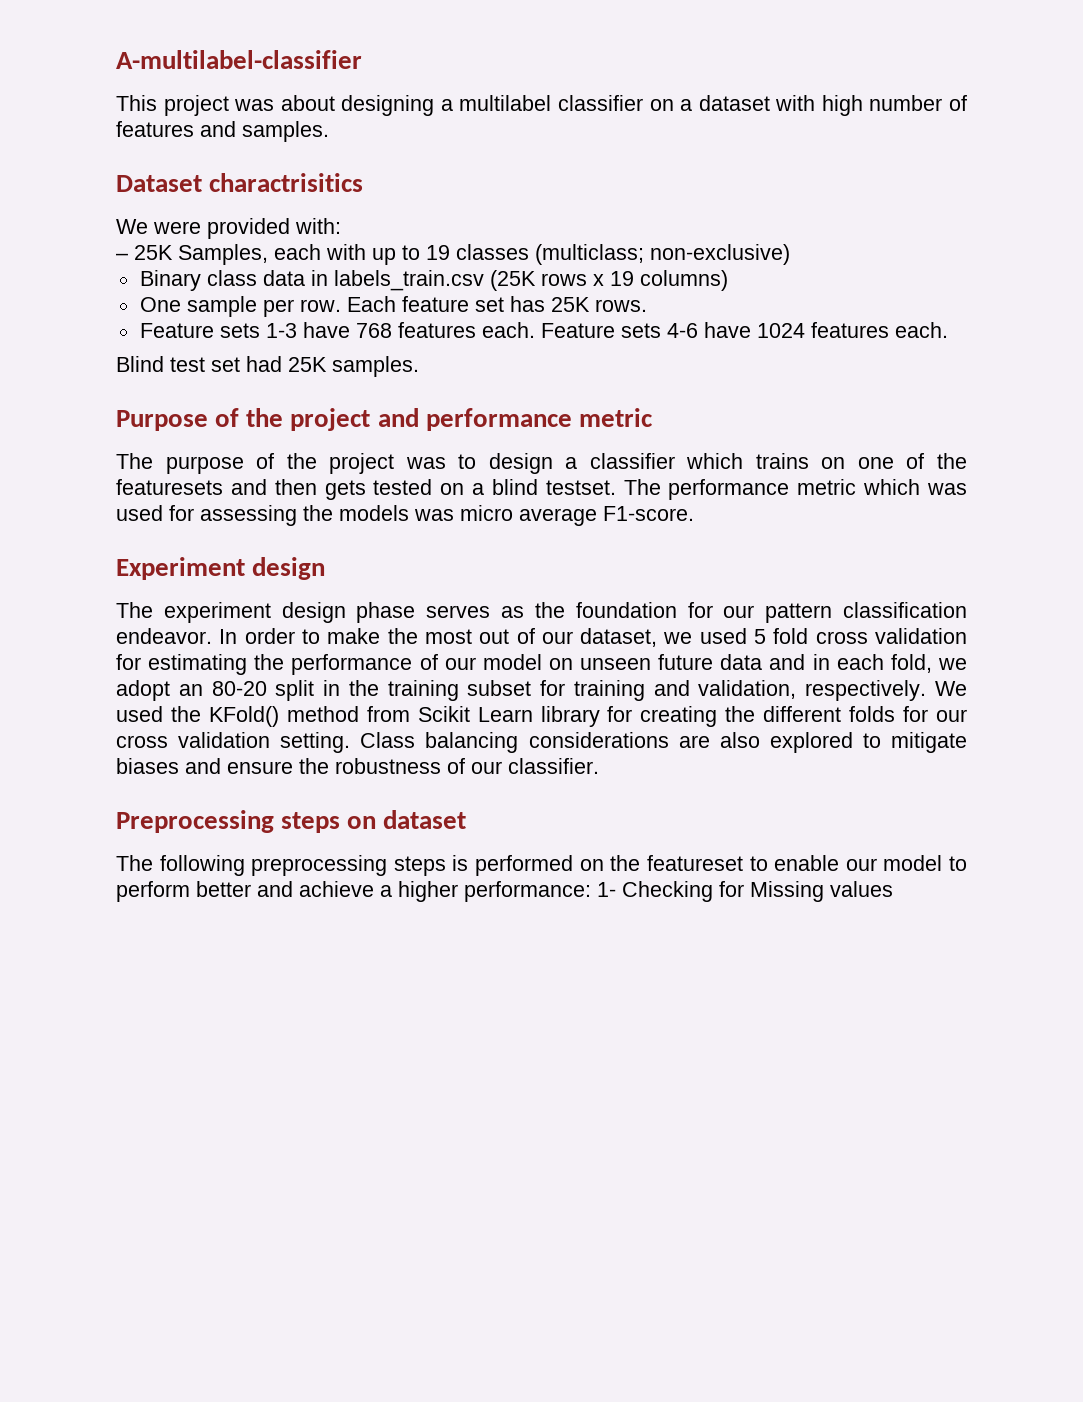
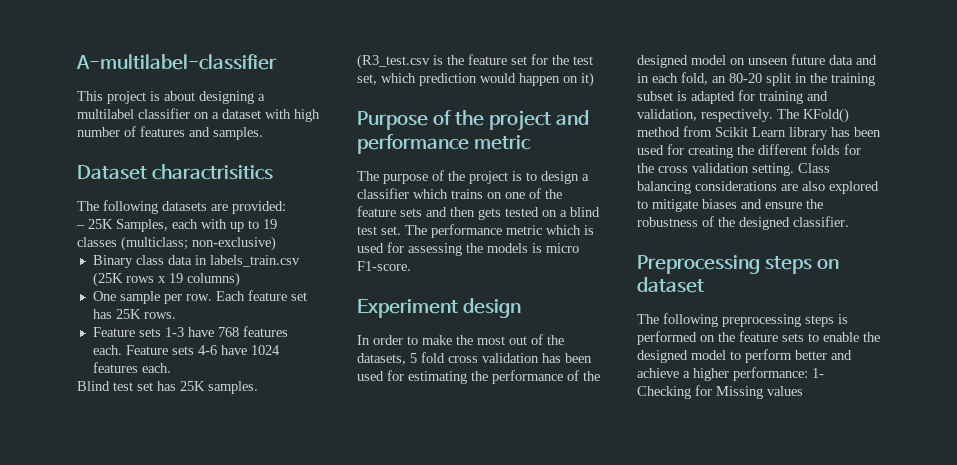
[234,99,275,111] was -> [150,91,160,101] is
[116,218,341,239] We were provided with: -> [77,200,286,214] The following datasets are provided:
[246,356,282,372] had -> [157,381,176,391] has
(419, 366) none -> [357,54,593,69] [357,72,594,87] (R3_test.csv is the feature set for the test set, which prediction would happen on it)
[405,457,446,469] was -> [512,171,522,181] is
[116,479,223,495] featuresets -> [357,206,422,217] feature sets
[545,480,616,495] testset. -> [357,226,401,235] test set.
[927,483,967,495] was -> [584,225,594,235] is
[414,505,597,526] was micro average -> [532,243,579,253] is micro
[116,602,968,623] [116,628,212,644] The experiment design phase serves as the foundation for our pattern classification endeavor. -> (521, 308) none
[541,628,747,647] our dataset, we used -> [547,335,564,345] [357,353,406,365] the datasets,
(967, 636) none -> [542,353,592,363] [357,371,384,381] has been used
[444,657,476,670] our -> [583,371,600,381] [637,55,688,68] the designed
[937,658,967,670] [116,680,170,701] we adopt -> (708, 78) none
(532, 688) none -> [677,91,735,104] is adapted
[934,681,967,696] [116,706,201,722] We used the -> [777,109,799,119] The
(600, 716) none -> [831,127,881,137] [637,145,664,155] has been used
[936,709,968,722] our -> [637,163,654,173] the
[471,761,502,774] our -> [718,217,790,230] the designed
[646,855,877,871] featureset to enable our -> [739,331,880,342] [637,350,688,363] feature sets to enable the designed

